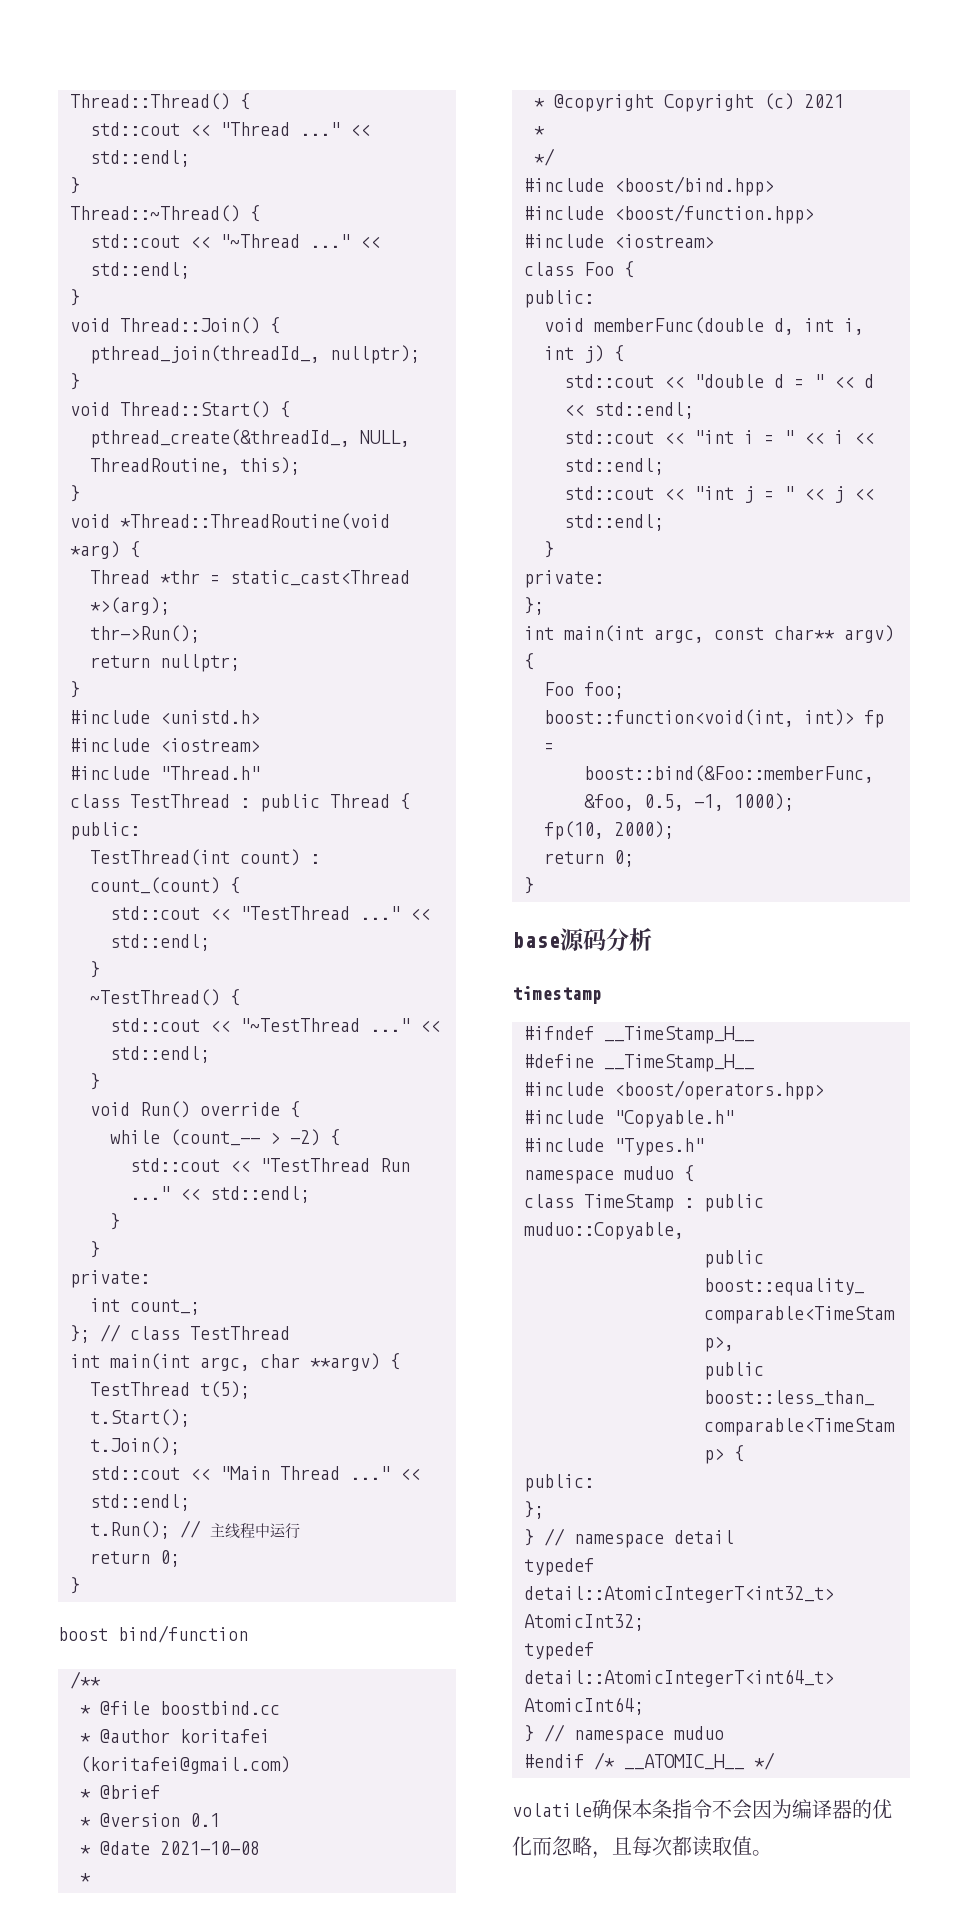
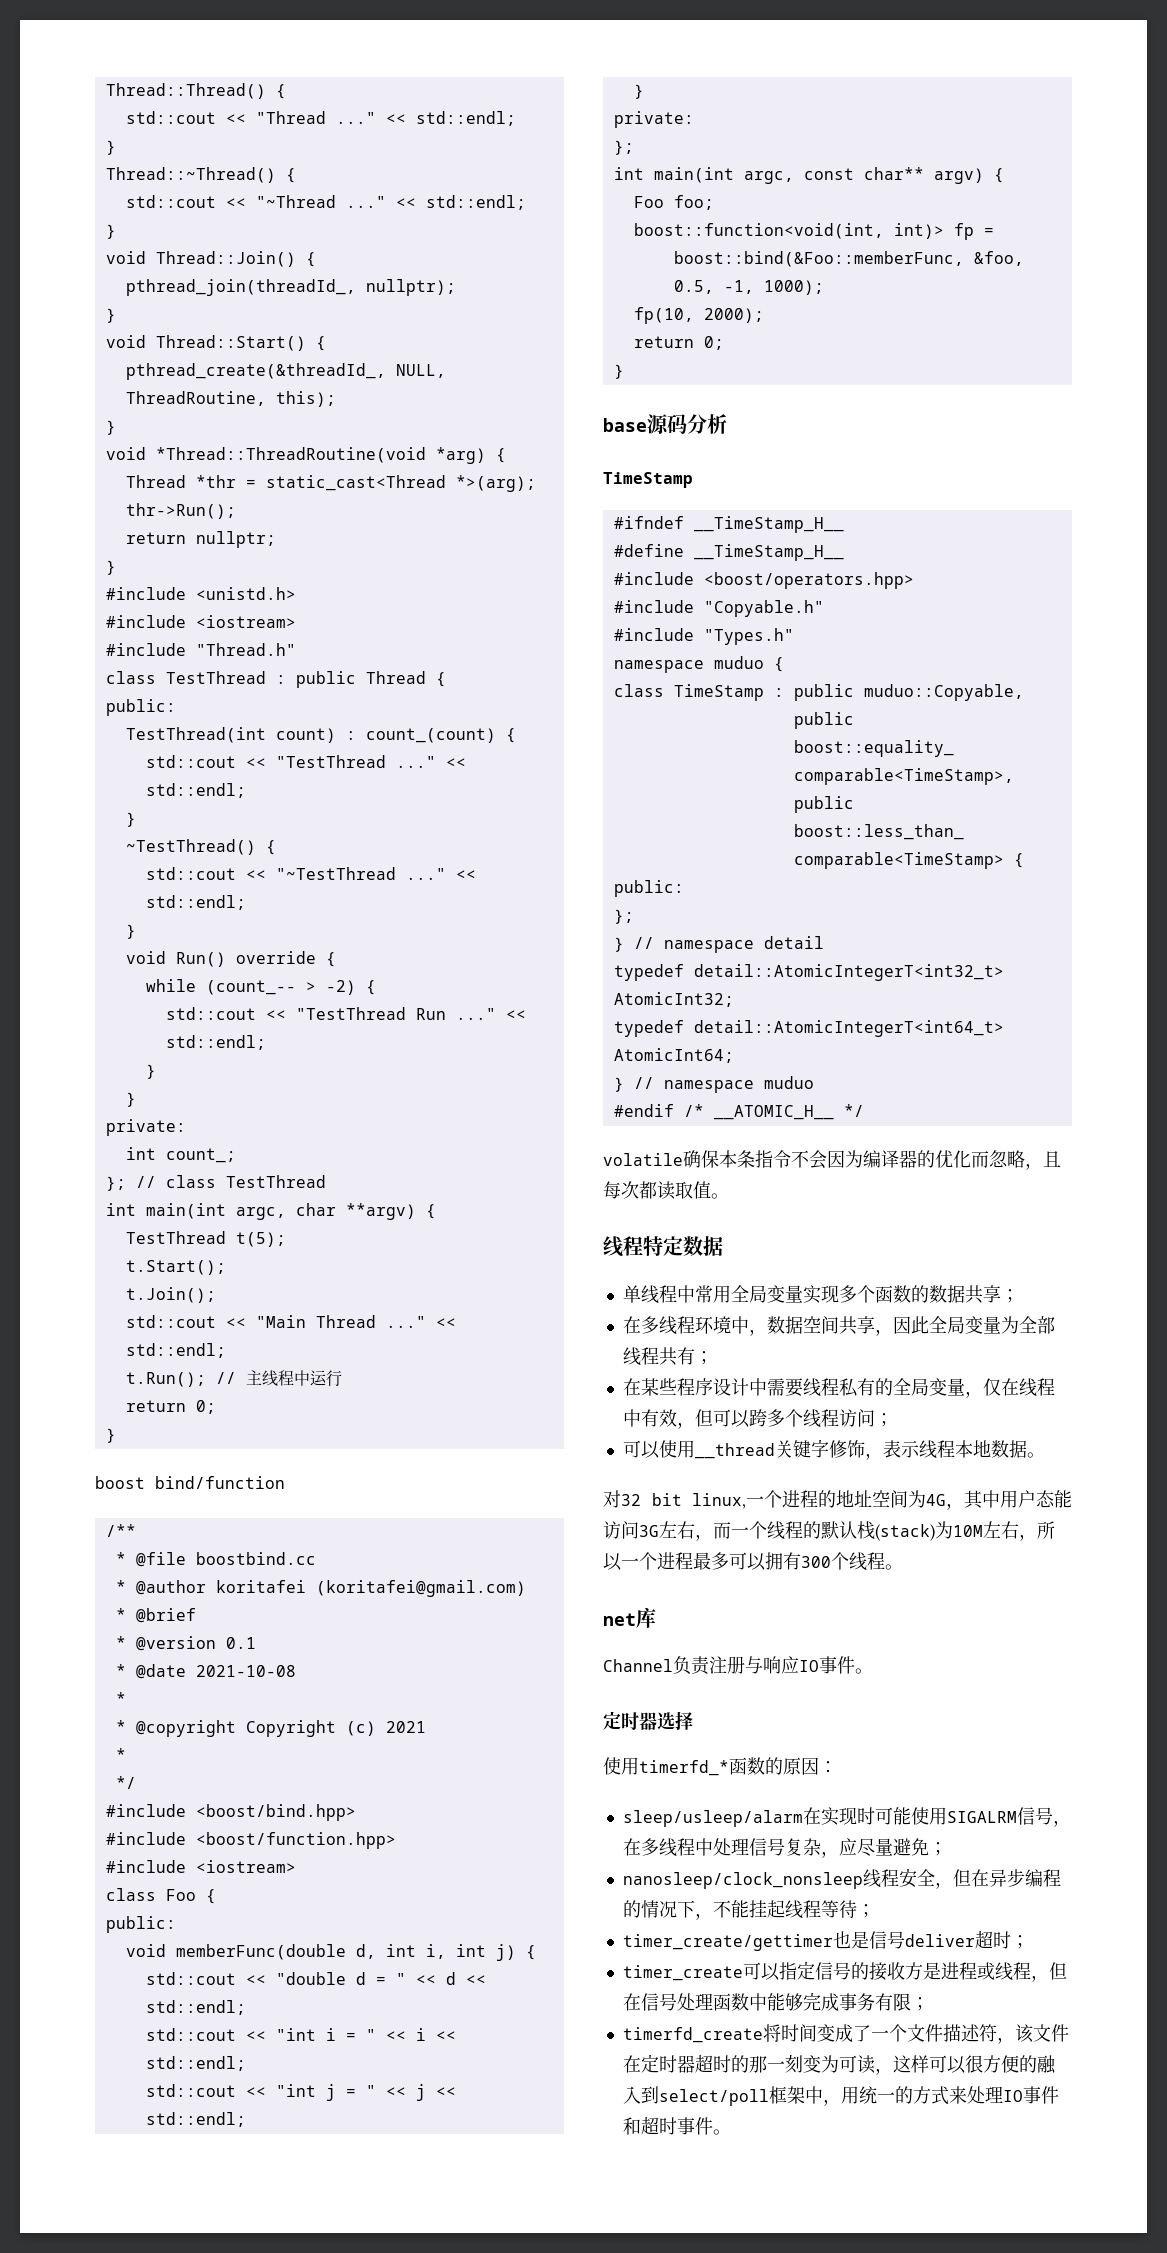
[512,986,602,1004] timestamp -> [603,472,693,488] TimeStamp
(772, 1853) none -> [603,1236,723,1257] [622,1285,1019,1304] [622,1316,1055,1336] [622,1347,713,1366] [622,1378,1055,1398] [622,1409,893,1429] [622,1439,1045,1460] [603,1490,1072,1510] [603,1521,1055,1541] [603,1552,903,1571] [603,1607,656,1628] [603,1656,873,1675] [603,1711,693,1730] [603,1757,837,1776] [622,1807,1071,1827] [622,1838,947,1858] [622,1868,1061,1889] [622,1900,875,1920] [622,1930,1029,1951] [622,1961,1067,1982] [622,1992,929,2011] [622,2024,1069,2044] [622,2054,1056,2075] [622,2086,1059,2106] [622,2116,731,2135] // 线程特定数据 // 单线程中常用全局变量实现多个函数的数据共享； // 在多线程环境中，数据空间共享，因此全局变量为全部线程共有； // 在某些程序设计中需要线程私有的全局变量，仅在线程中有效，但可以跨多个线程访问； // 可以使用__thread关键字修饰，表示线程本地数据。 // 对32 bit linux,一个进程的地址空间为4G，其中用户态能访问3G左右，而一个线程的默认栈(stack)为10M左右，所以一个进程最多可以拥有300个线程。 // net库 // Channel负责注册与响应IO事件。 // 定时器选择 // 使用timerfd_*函数的原因： // sleep/usleep/alarm在实现时可能使用SIGALRM信号，在多线程中处理信号复杂，应尽量避免； // nanosleep/clock_nonsleep线程安全，但在异步编程的情况下，不能挂起线程等待； // timer_create/gettimer也是信号deliver超时； // timer_create可以指定信号的接收方是进程或线程，但在信号处理函数中能够完成事务有限； // timerfd_create将时间变成了一个文件描述符，该文件在定时器超时的那一刻变为可读，这样可以很方便的融入到select/poll框架中，用统一的方式来处理IO事件和超时事件。

